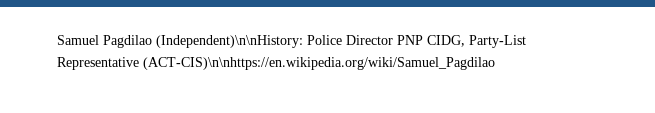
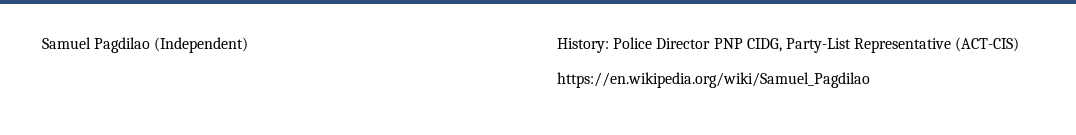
[156,35,303,48] (Independent)\n\nHistory: -> [154,37,249,53] [557,38,609,53] (Independent) // History:
[143,57,495,70] (ACT-CIS)\n\nhttps://en.wikipedia.org/wiki/Samuel_Pagdilao -> [955,37,1020,52] [557,72,870,88] (ACT-CIS) // https://en.wikipedia.org/wiki/Samuel_Pagdilao

